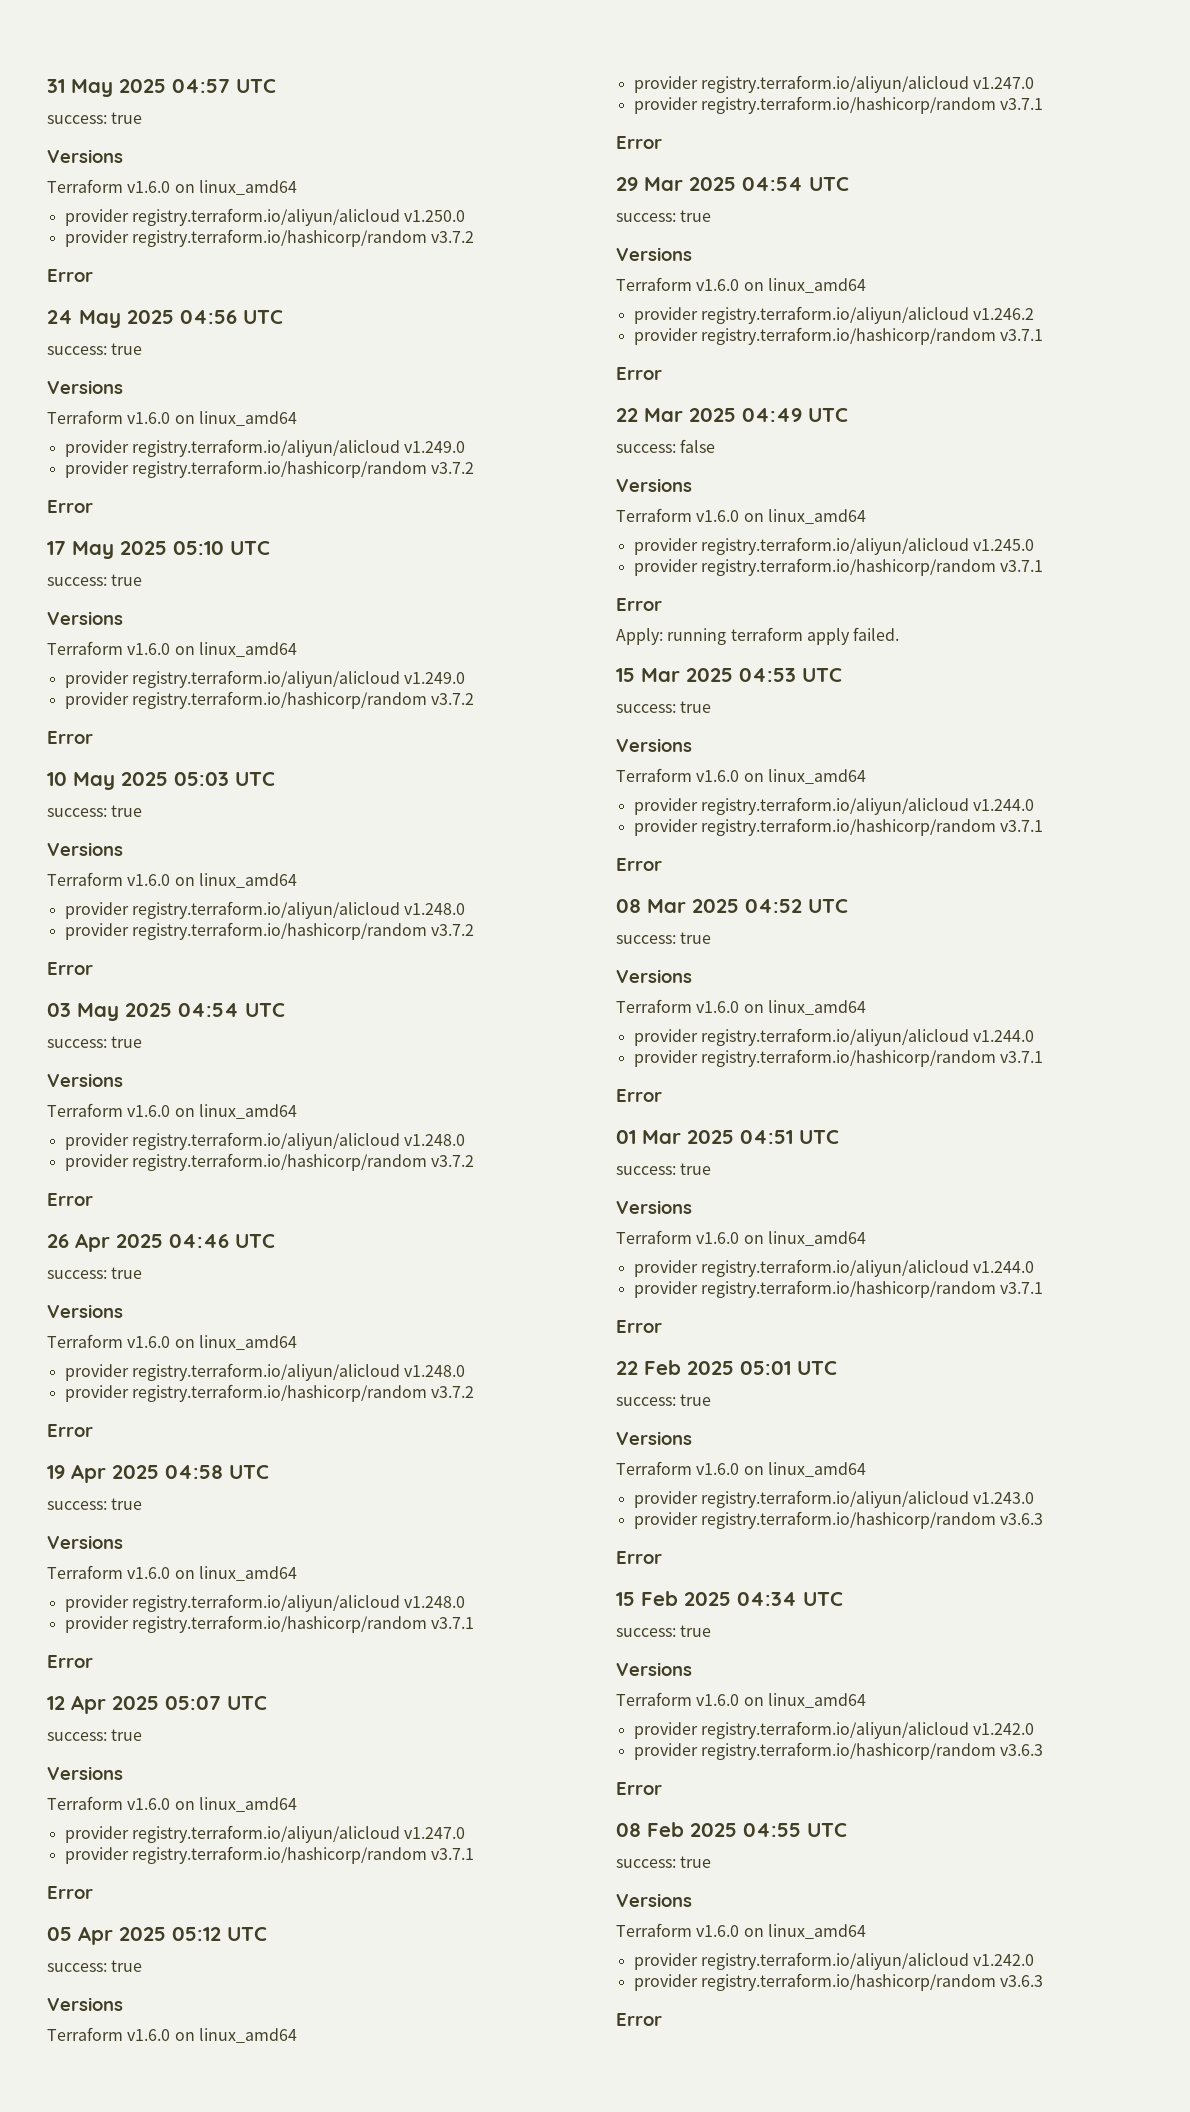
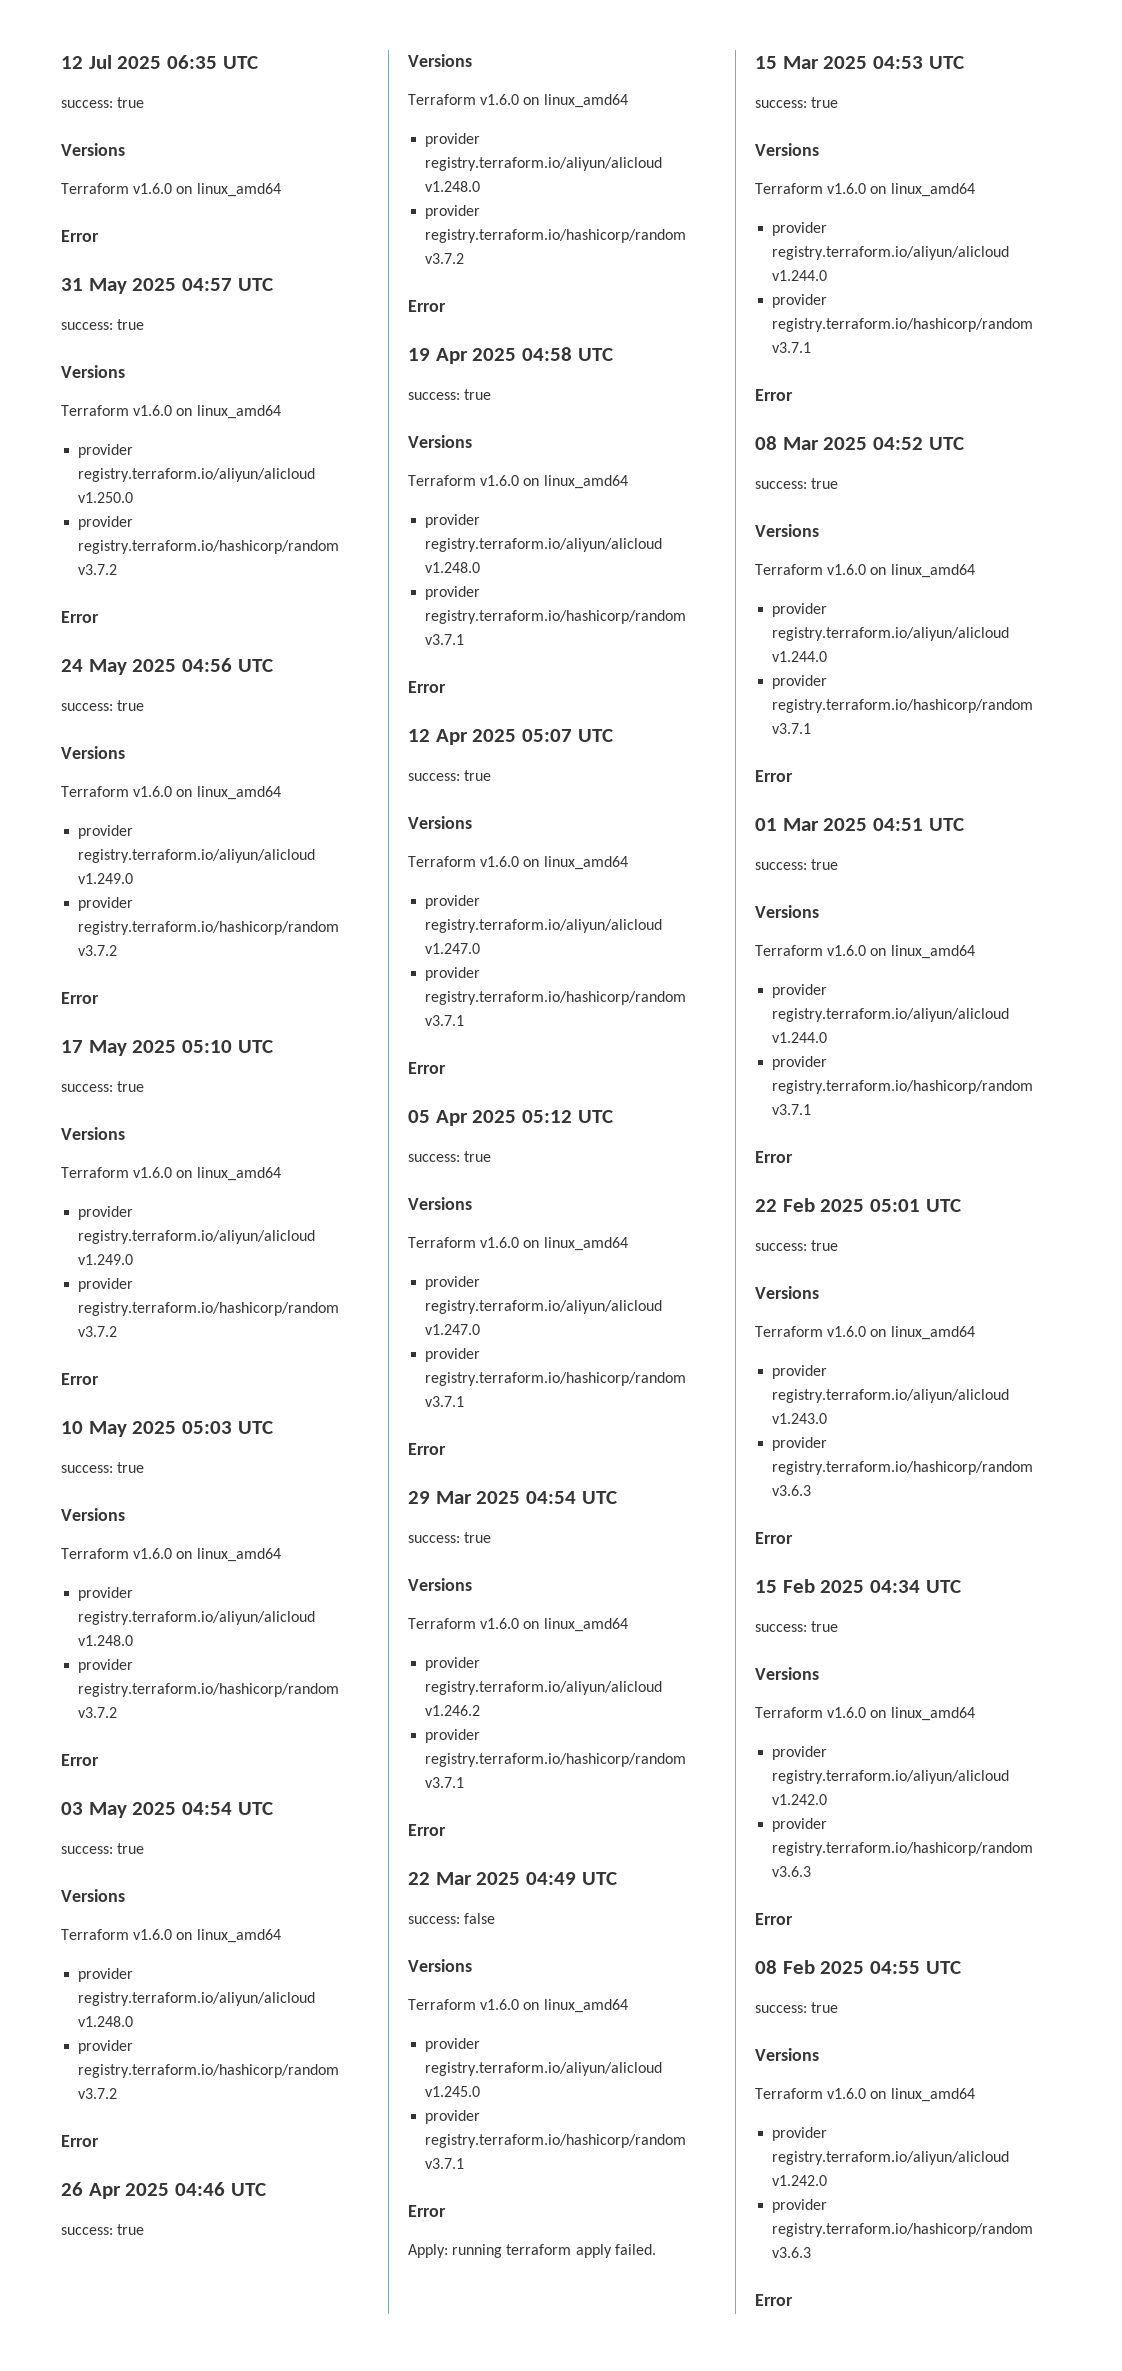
(47, 86) none -> [61,55,258,69] [61,97,145,108] [61,143,125,156] [61,183,281,197] [61,230,99,242] 12 Jul 2025 06:35 UTC // success: true // Versions // Terraform v1.6.0 on linux_amd64 // Error //

